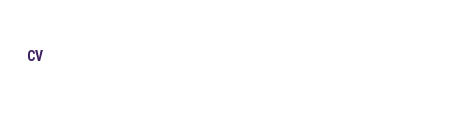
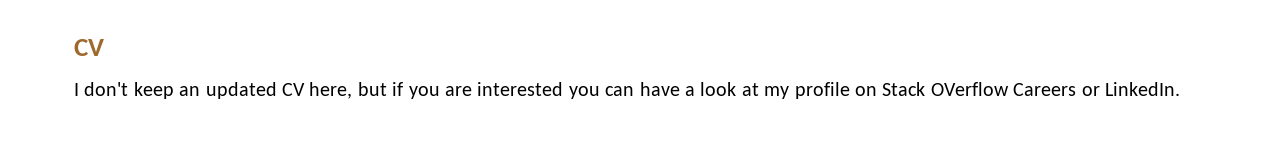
[27,50,43,61] CV -> [74,39,104,56] [74,82,1180,99] CV // I don't keep an updated CV here, but if you are interested you can have a look at my profile on Stack OVerflow Careers or LinkedIn.

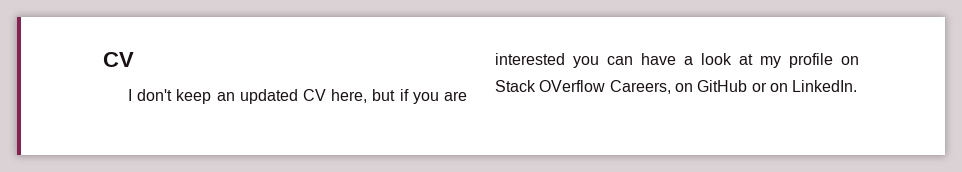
[1013,83,1100,96] Careers or -> [609,80,788,94] Careers, on GitHub or on

